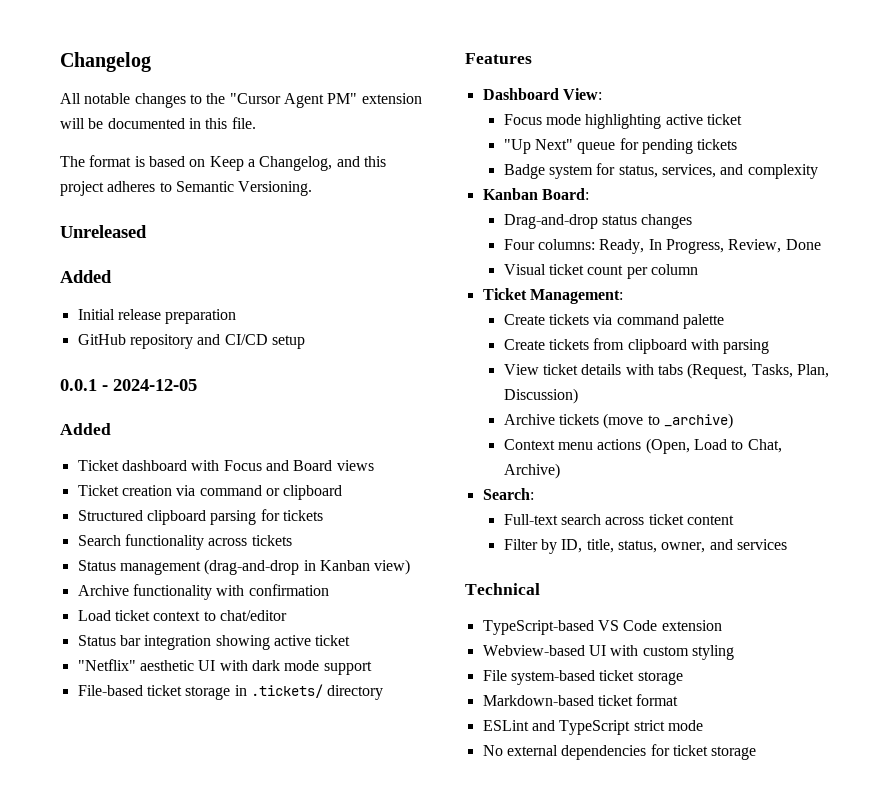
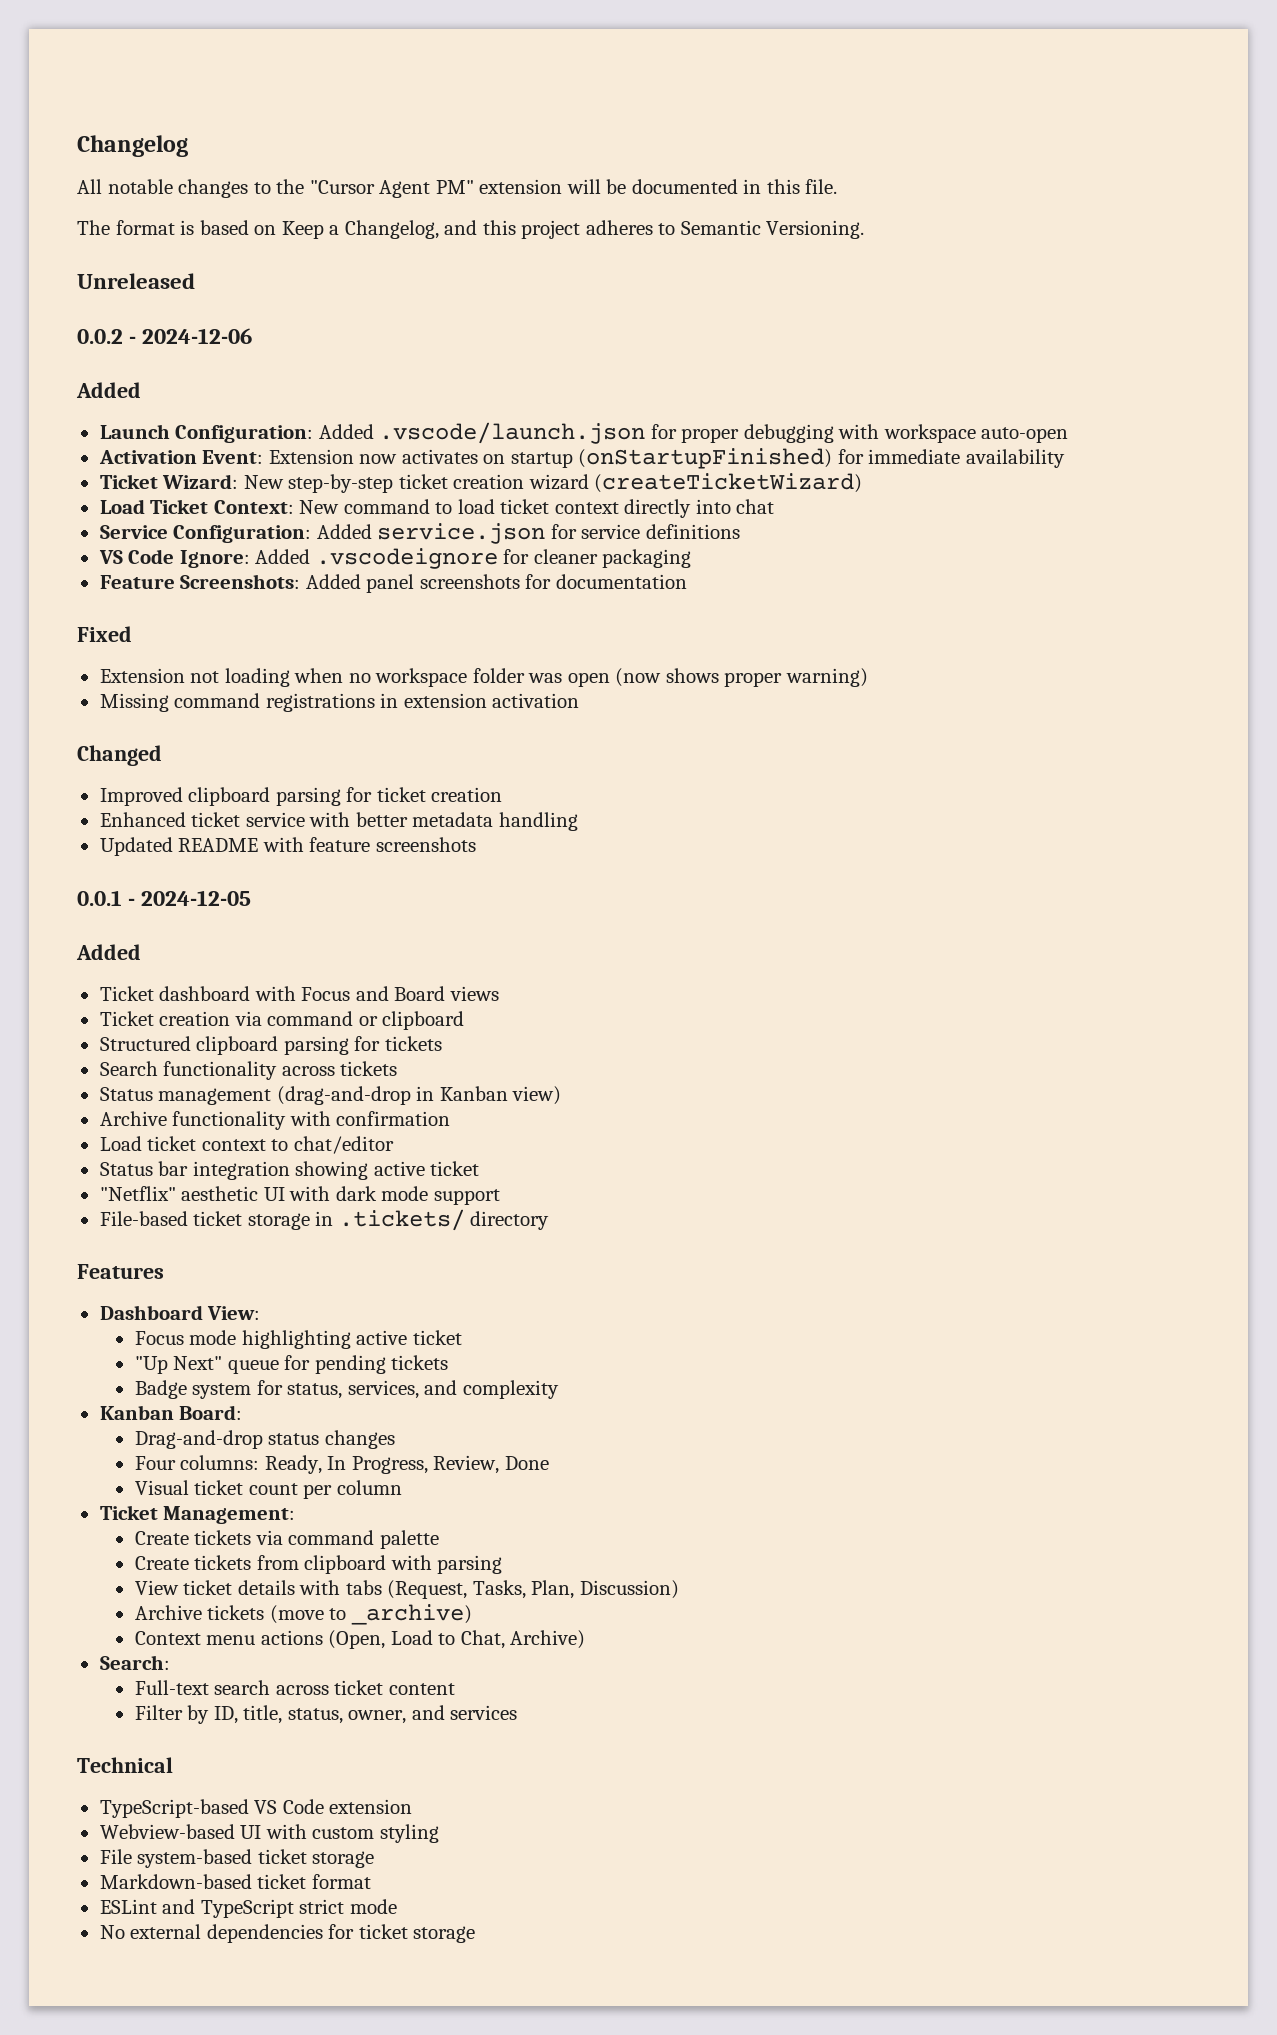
[60,270,112,283] [77,309,237,324] [77,334,305,349] Added // Initial release preparation // GitHub repository and CI/CD setup -> [77,328,253,344] [76,382,141,398] [99,422,1069,444] [98,448,1065,469] [99,473,863,493] [99,499,775,518] [99,523,740,544] [98,548,692,569] [99,574,687,593] [77,626,132,642] [99,668,868,687] [99,693,580,712] [77,745,162,766] [99,787,503,806] [99,812,578,831] [99,837,476,856] 0.0.2 - 2024-12-06 // Added // Launch Configuration: Added .vscode/launch.json for proper debugging with workspace auto-open // Activation Event: Extension now activates on startup (onStartupFinished) for immediate availability // Ticket Wizard: New step-by-step ticket creation wizard (createTicketWizard) // Load Ticket Context: New command to load ticket context directly into chat // Service Configuration: Added service.json for service definitions // VS Code Ignore: Added .vscodeignore for cleaner packaging // Feature Screenshots: Added panel screenshots for documentation // Fixed // Extension not loading when no workspace folder was open (now shows proper warning) // Missing command registrations in extension activation // Changed // Improved clipboard parsing for ticket creation // Enhanced ticket service with better metadata handling // Updated README with feature screenshots

